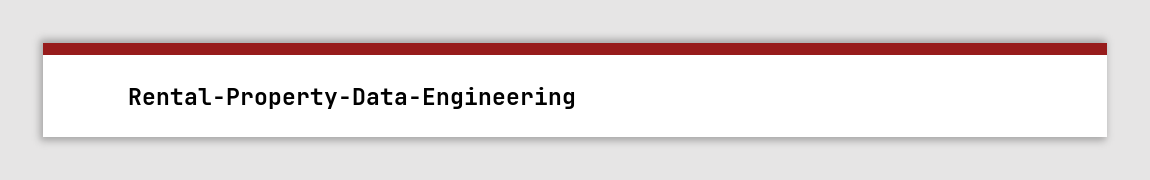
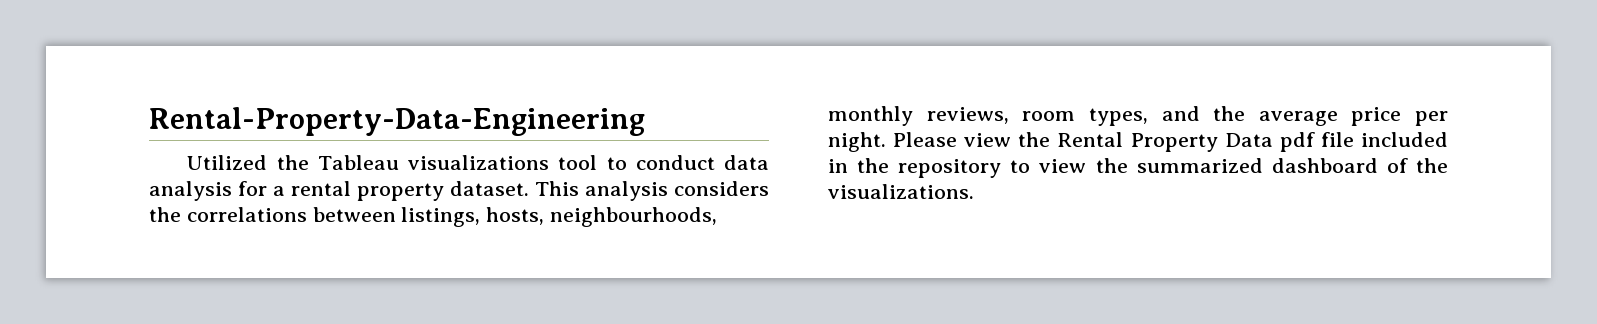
(576, 98) none -> [187,155,769,170] [149,181,769,201] [149,207,718,227] [828,106,1448,126] [828,132,1448,152] [828,158,1448,178] [828,184,974,199] // Utilized the Tableau visualizations tool to conduct data analysis for a rental property dataset. This analysis considers the correlations between listings, hosts, neighbourhoods, monthly reviews, room types, and the average price per night. Please view the Rental Property Data pdf file included in the repository to view the summarized dashboard of the visualizations.

